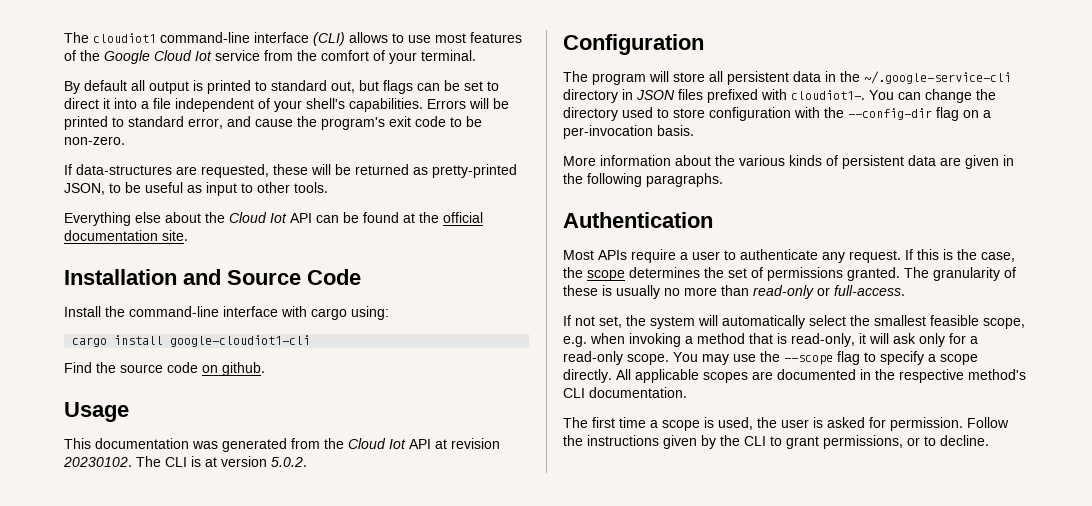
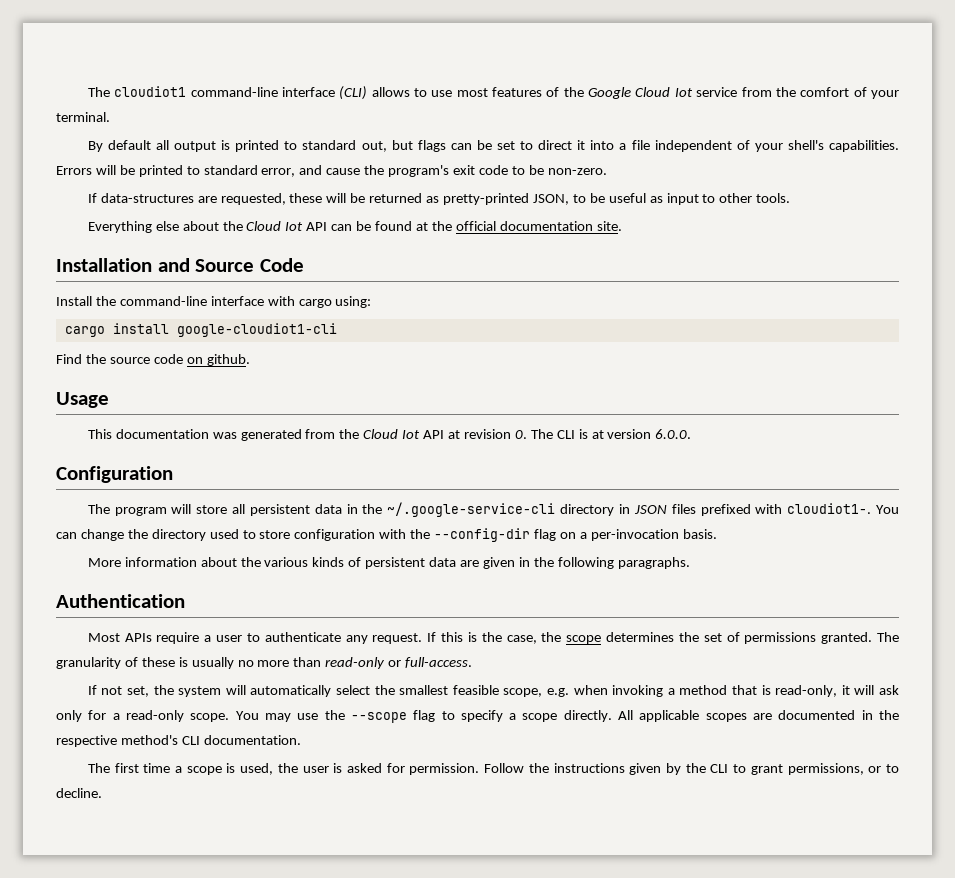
[63,457,132,467] 20230102. -> [514,430,527,439] 0.
[271,457,307,467] 5.0.2. -> [655,429,692,439] 6.0.0.

